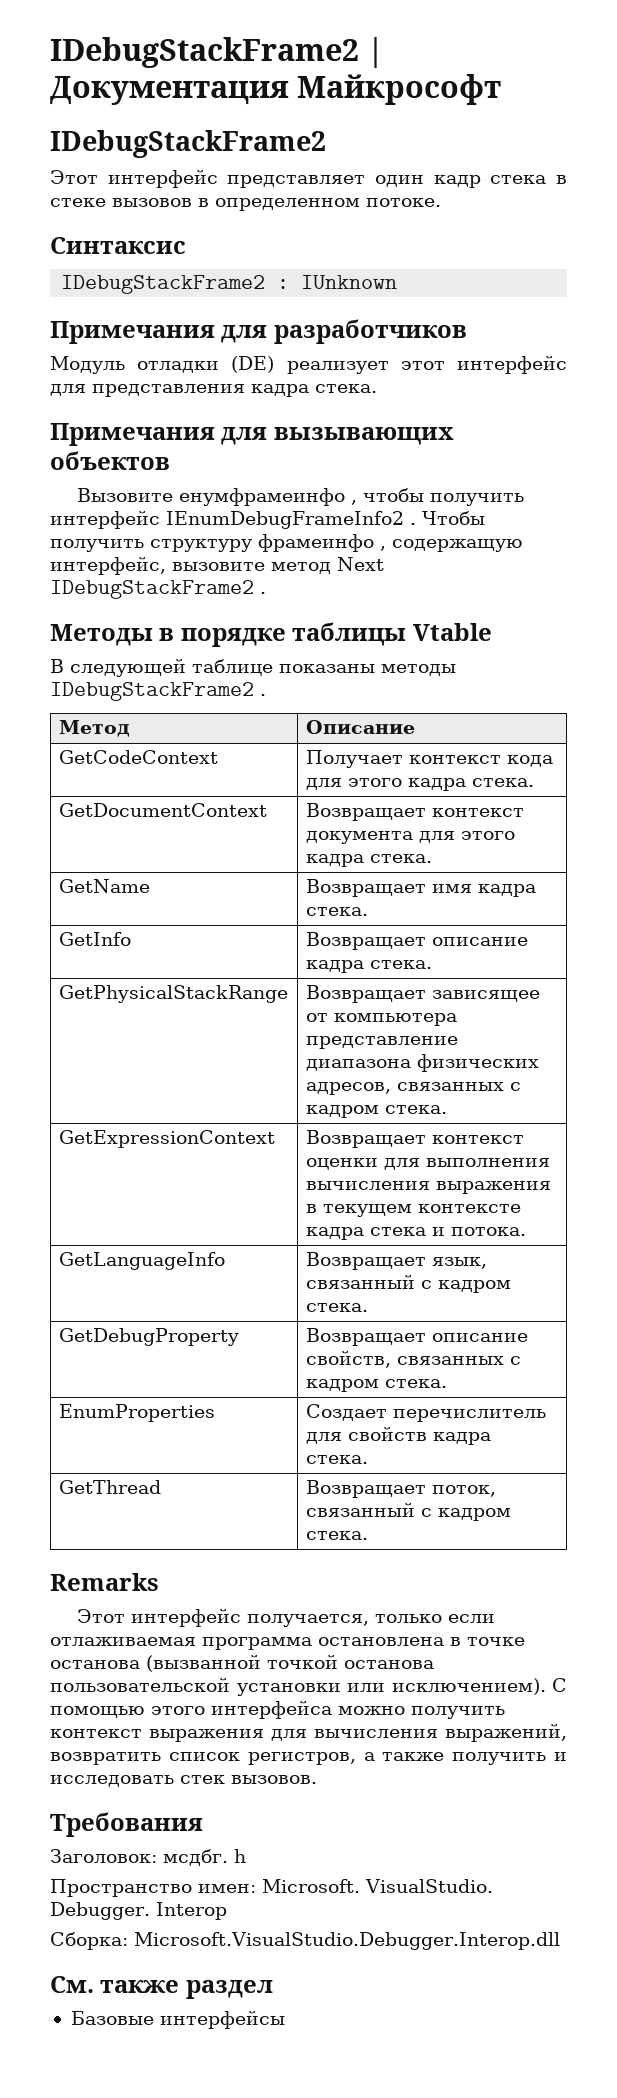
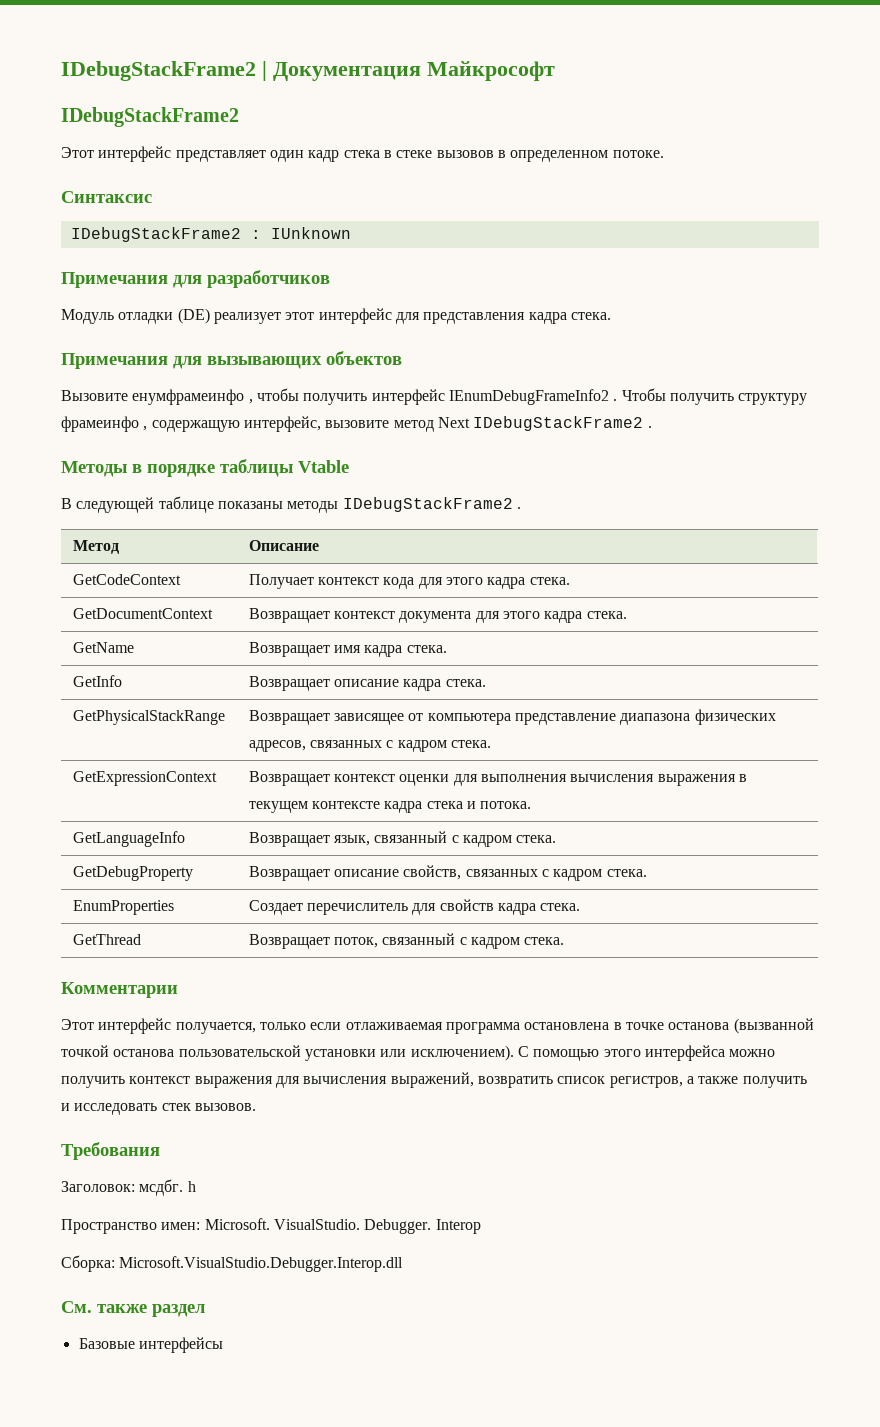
[50,1573,159,1591] Remarks -> [61,982,178,998] Комментарии

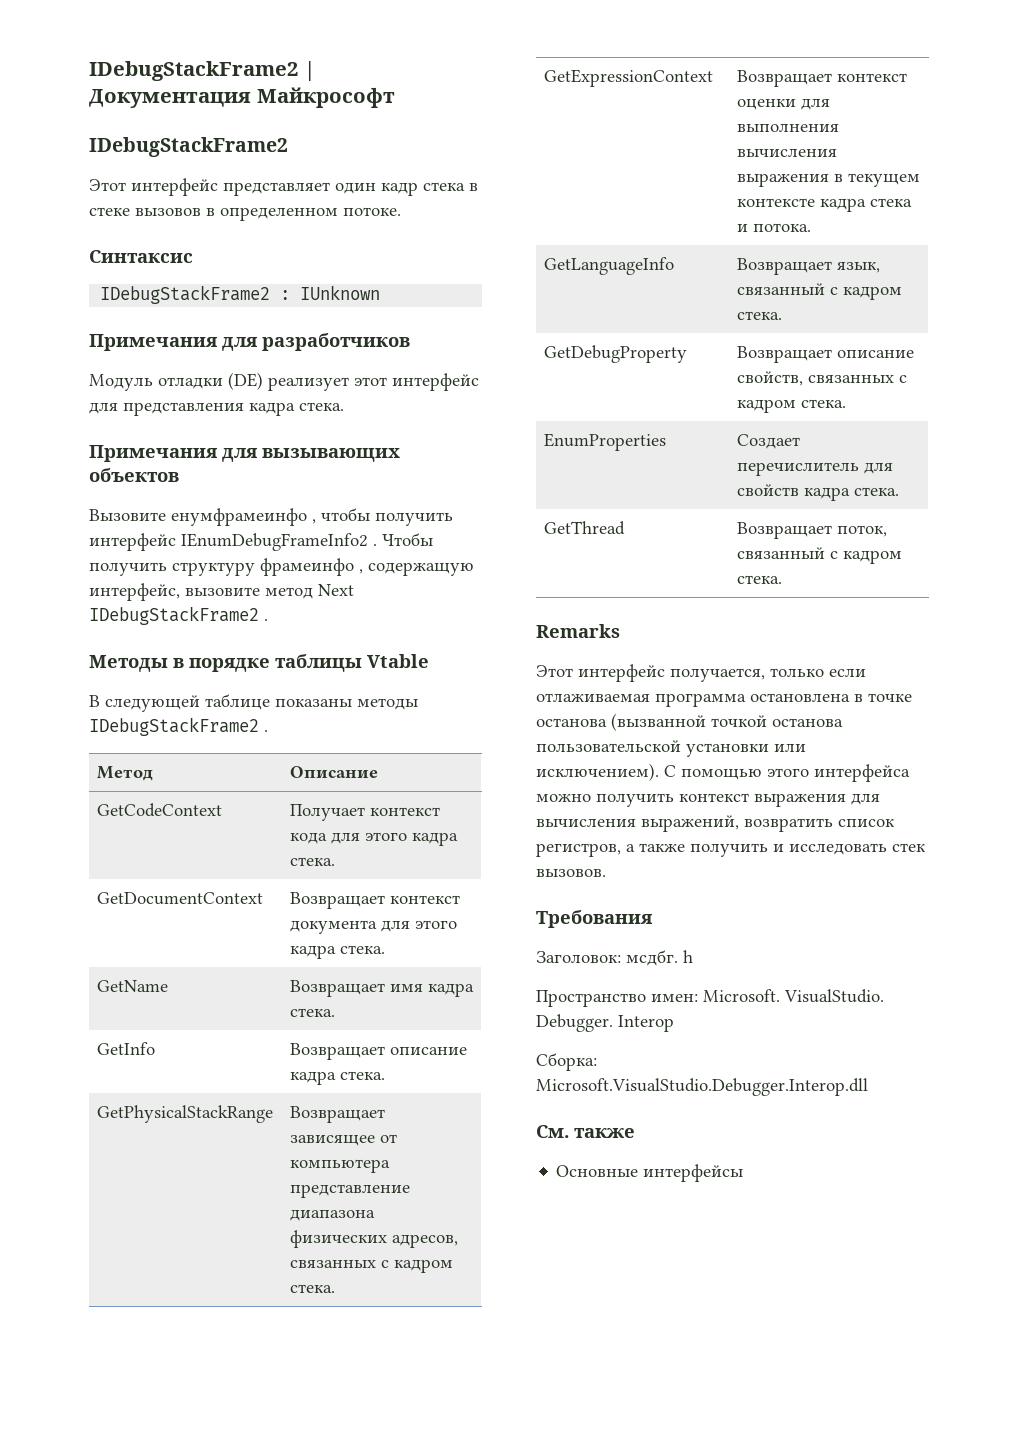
[61,982,178,998] Комментарии -> [536,624,620,638] Remarks
[152,1304,205,1317] [78,1338,135,1349] раздел // Базовые -> [556,1165,639,1177] // Основные

